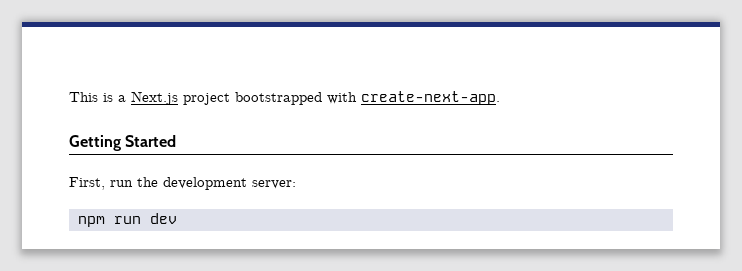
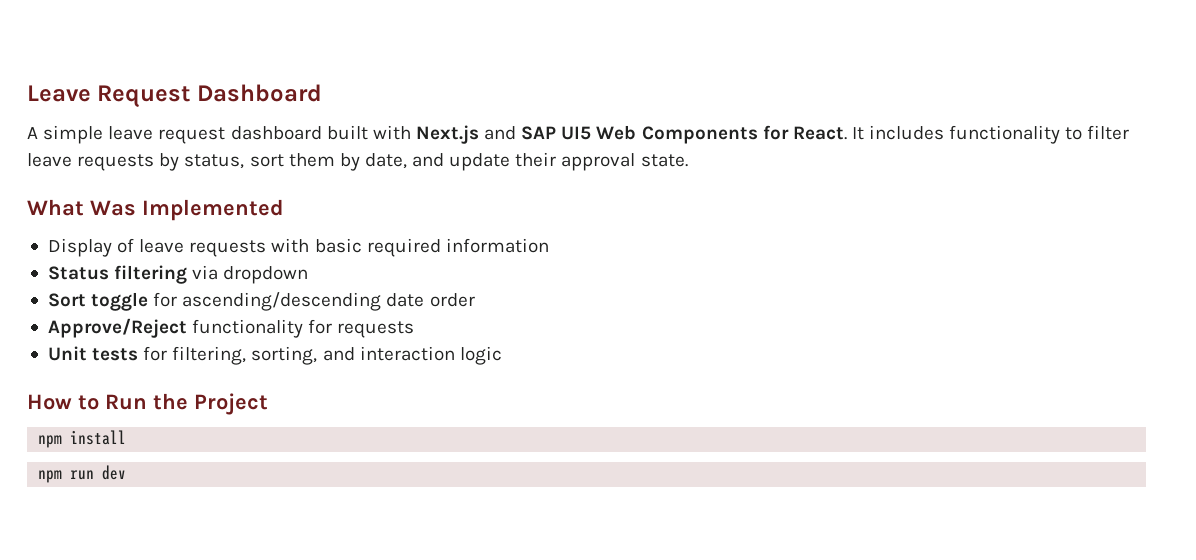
[69,91,500,105] [69,135,177,151] [69,177,296,190] This is a Next.js project bootstrapped with create-next-app. // Getting Started // First, run the development server: -> [27,84,322,108] [27,125,1130,144] [27,152,688,171] [27,199,284,221] [47,238,549,257] [47,265,309,284] [47,292,475,311] [47,318,415,338] [47,346,502,365] [27,393,268,415] [38,430,127,448] Leave Request Dashboard // A simple leave request dashboard built with Next.js and SAP UI5 Web Components for React. It includes functionality to filter leave requests by status, sort them by date, and update their approval state. // What Was Implemented // Display of leave requests with basic required information // Status filtering via dropdown // Sort toggle for ascending/descending date order // Approve/Reject functionality for requests // Unit tests for filtering, sorting, and interaction logic // How to Run the Project // npm install

